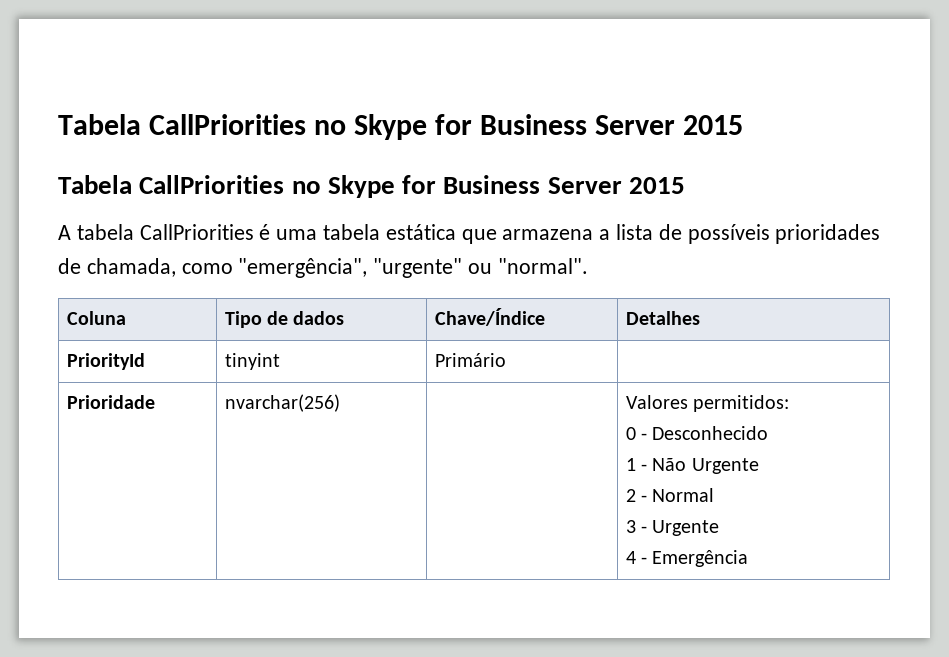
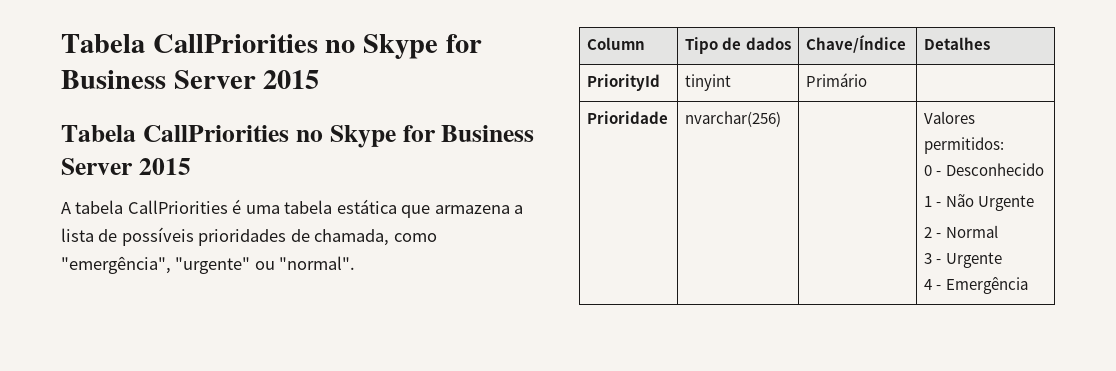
[66,311,126,325] Coluna -> [587,37,646,50] Column

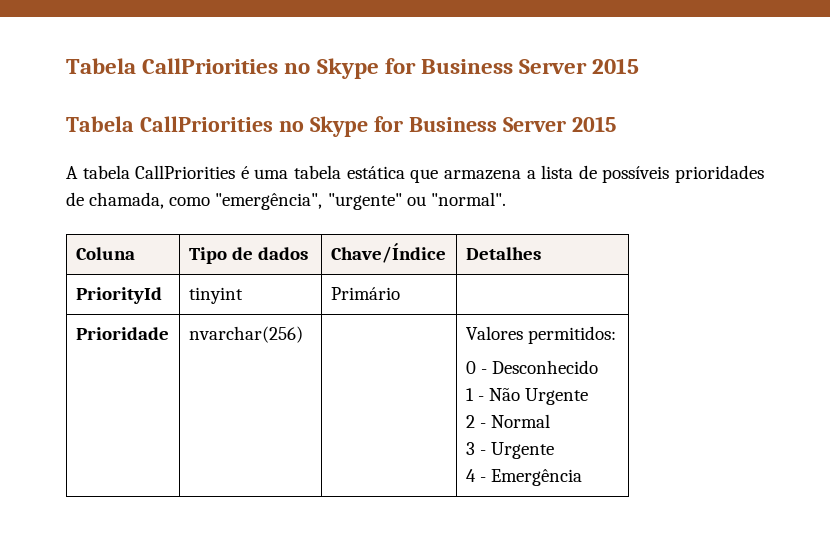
[587,37,646,50] Column -> [75,247,135,260] Coluna

